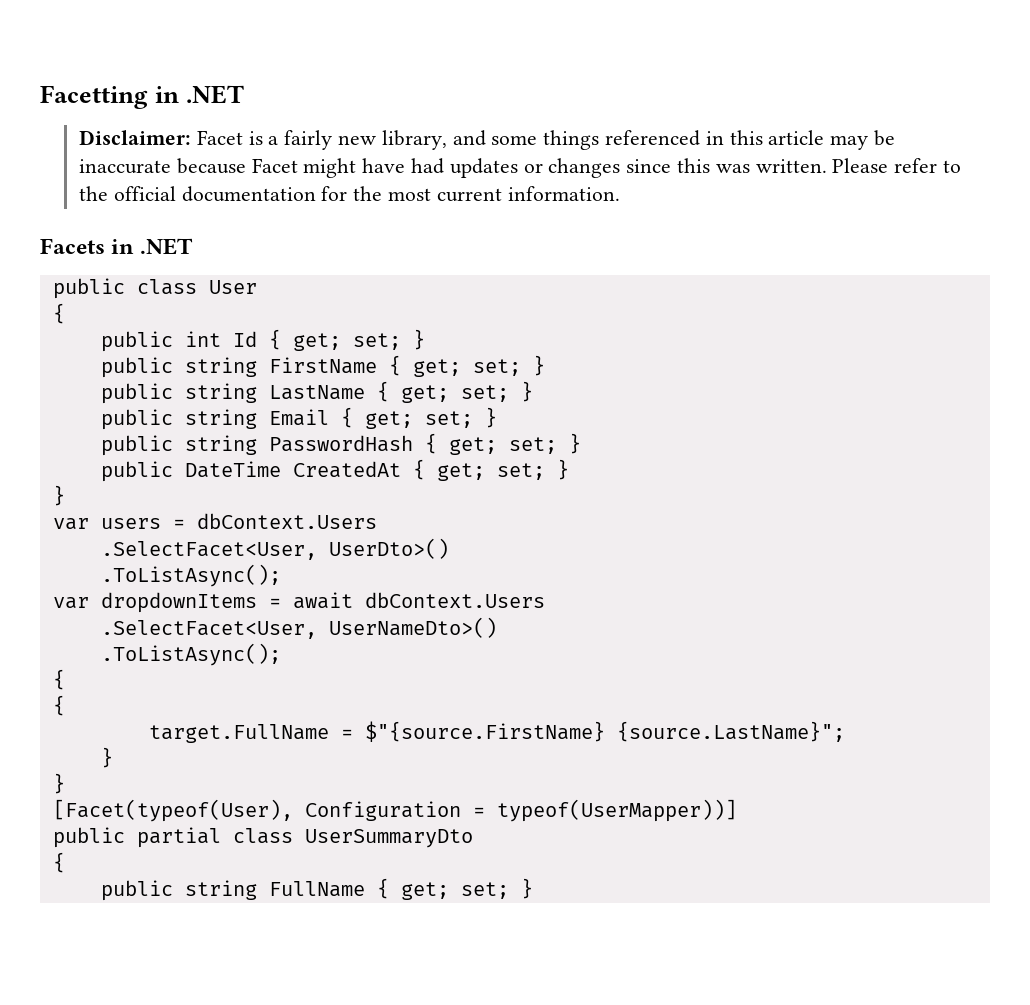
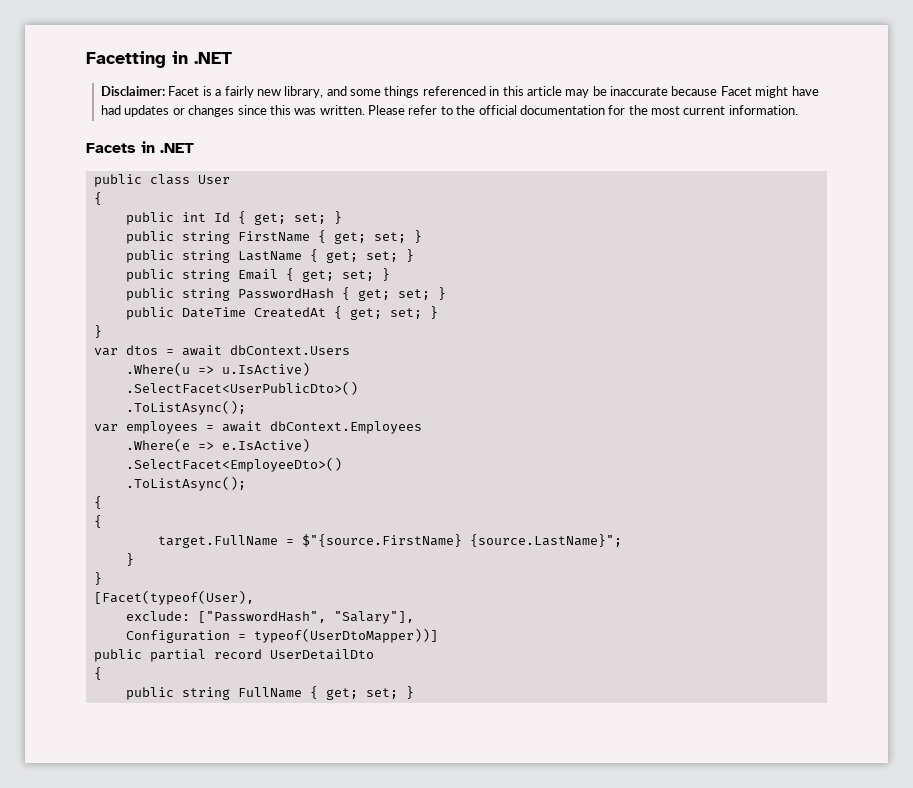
[100,513,377,529] [100,538,449,560] users = dbContext.Users // .SelectFacet<User, UserDto>() -> [125,345,350,356] [125,362,310,376] [125,381,358,395] dtos = await dbContext.Users // .Where(u => u.IsActive) // .SelectFacet<UserPublicDto>()
[100,592,545,613] [100,617,497,639] dropdownItems = await dbContext.Users // .SelectFacet<User, UserNameDto>() -> [125,421,422,434] [125,438,310,452] [125,457,342,472] employees = await dbContext.Employees // .Where(e => e.IsActive) // .SelectFacet<EmployeeDto>()
(293, 810) none -> [125,611,414,624] // exclude: ["PasswordHash", "Salary"], //
[496,799,737,822] typeof(UserMapper))] -> [253,628,438,643] typeof(UserDtoMapper))]
[232,828,473,848] class UserSummaryDto -> [213,649,374,660] record UserDetailDto

